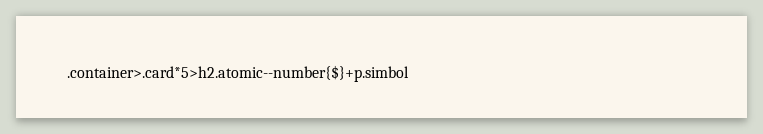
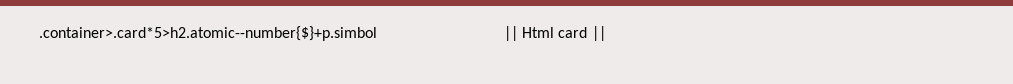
(409, 73) none -> [504,26,606,41] // || Html card ||

